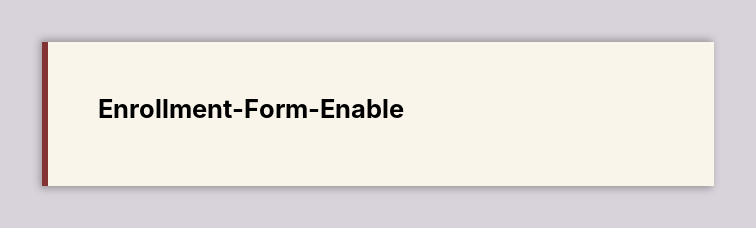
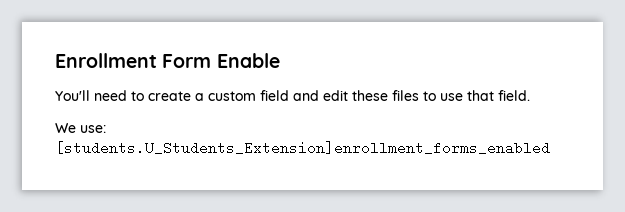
[98,99,404,118] Enrollment-Form-Enable -> [55,53,280,68] [55,90,530,101] [55,123,106,133] [55,141,550,155] Enrollment Form Enable // You'll need to create a custom field and edit these files to use that field. // We use: [students.U_Students_Extension]enrollment_forms_enabled

